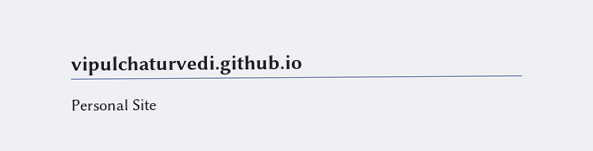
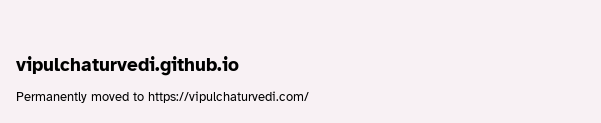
[71,99,158,111] Personal Site -> [16,91,309,103] Permanently moved to https://vipulchaturvedi.com/

